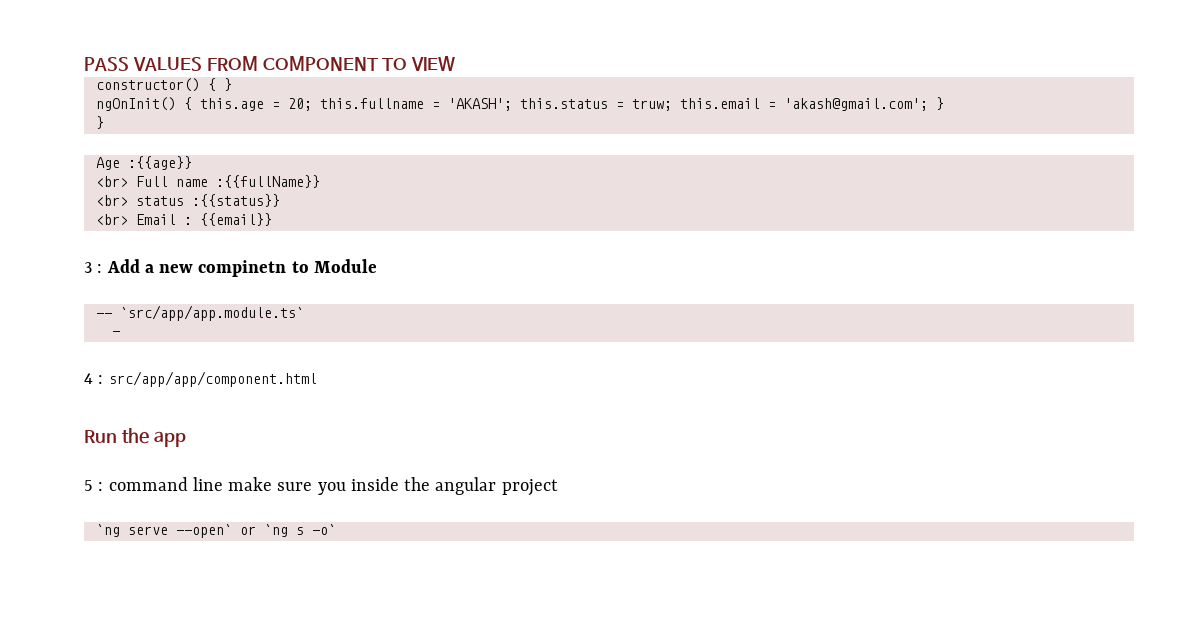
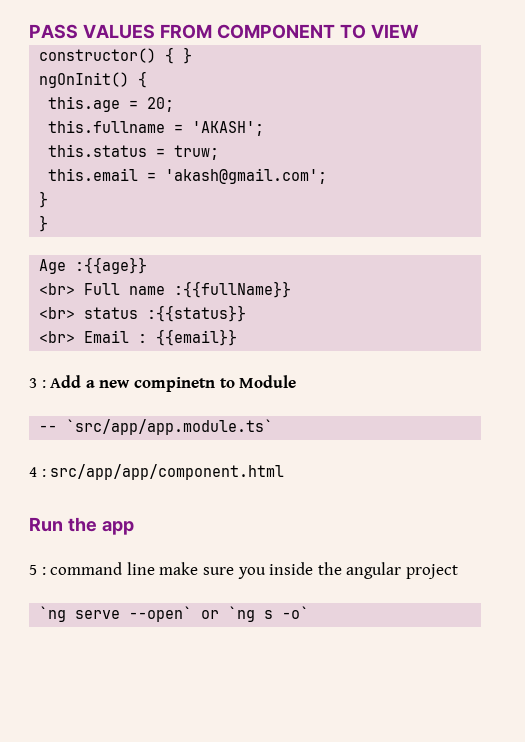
(192, 103) none -> (148, 79) //
(312, 104) none -> (175, 104) //
(512, 104) none -> (265, 128) //
(672, 105) none -> (220, 152) //
(928, 104) none -> (328, 176) //
[111,331,120,336] // - -> (274, 427) none

